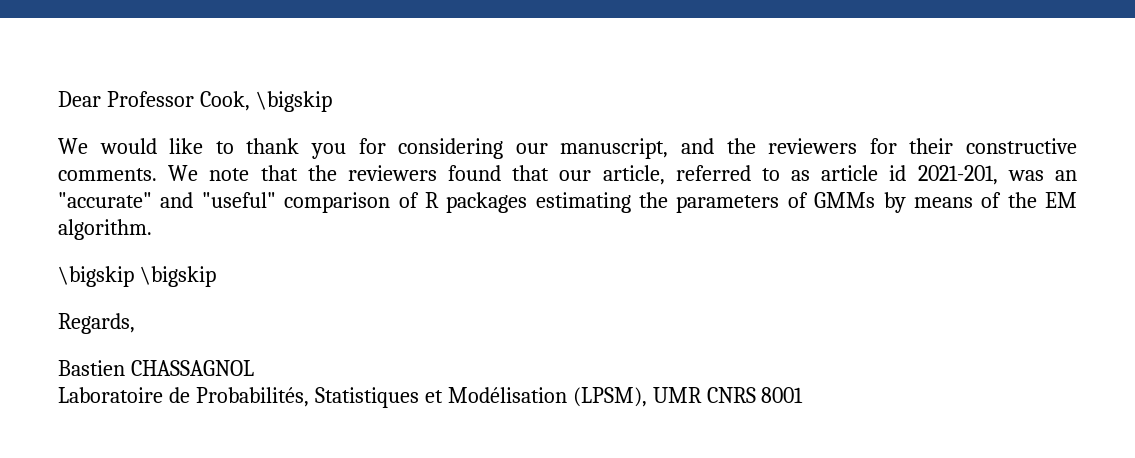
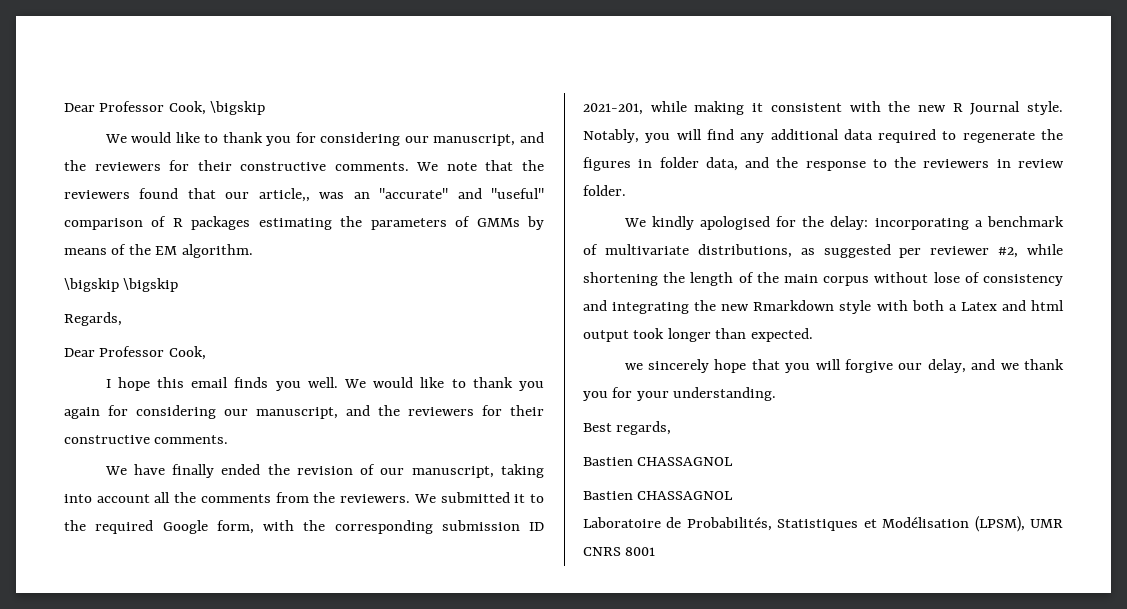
[602,165,998,185] article, referred to as article id 2021-201, -> [258,188,310,202] article,,
(135, 323) none -> [64,346,206,360] [105,377,544,391] [64,405,544,419] [64,435,229,444] [104,464,545,478] [64,492,545,503] [64,520,544,534] [583,101,1063,115] [583,129,1063,143] [583,157,1064,171] [583,185,626,196] [623,216,1064,230] [583,244,1063,258] [583,272,1063,286] [583,300,1064,314] [583,328,813,342] [624,359,1064,373] [583,387,777,401] [583,421,672,435] [583,457,734,466] // Dear Professor Cook, // I hope this email finds you well. We would like to thank you again for considering our manuscript, and the reviewers for their constructive comments. // We have finally ended the revision of our manuscript, taking into account all the comments from the reviewers. We submitted it to the required Google form, with the corresponding submission ID 2021-201, while making it consistent with the new R Journal style. Notably, you will find any additional data required to regenerate the figures in folder data, and the response to the reviewers in review folder. // We kindly apologised for the delay: incorporating a benchmark of multivariate distributions, as suggested per reviewer #2, while shortening the length of the main corpus without lose of consistency and integrating the new Rmarkdown style with both a Latex and html output took longer than expected. // we sincerely hope that you will forgive our delay, and we thank you for your understanding. // Best regards, // Bastien CHASSAGNOL

